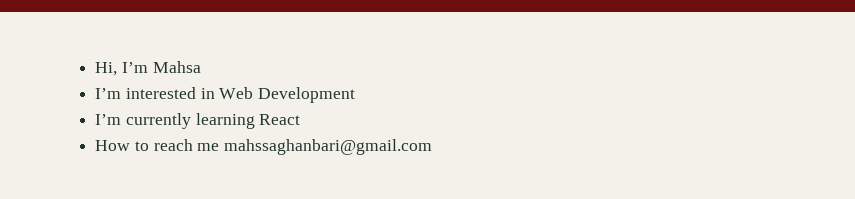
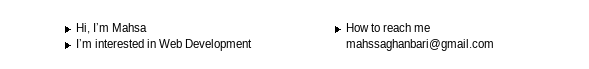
[95,113,301,129] // I’m currently learning React -> (253, 45) none

